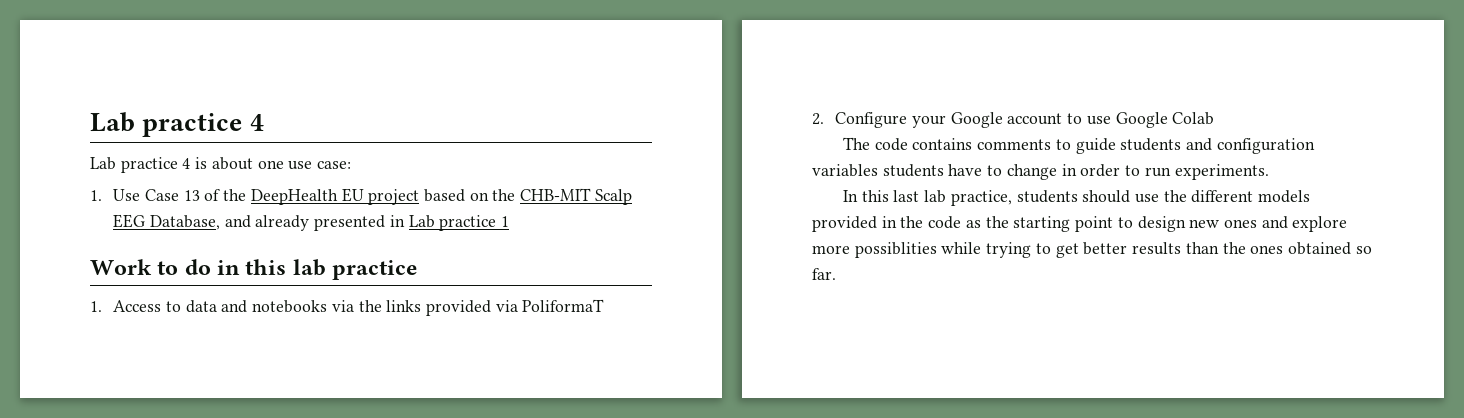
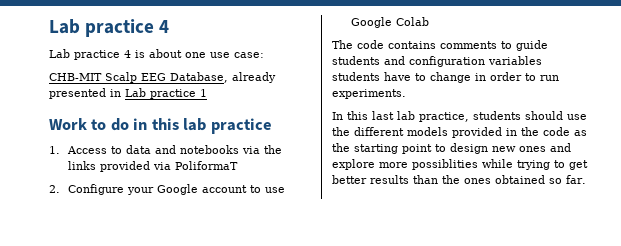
[90,188,516,205] 1. Use Case 13 of the DeepHealth EU project based on the -> (264, 55) none
[224,215,251,228] and -> (228, 77) none

